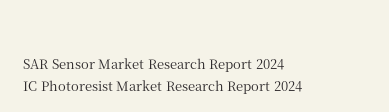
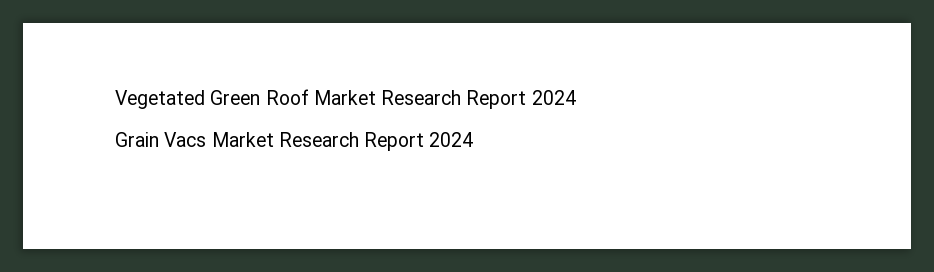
[23,59,95,69] SAR Sensor -> [115,89,309,109] Vegetated Green Roof
[23,80,113,91] IC Photoresist -> [115,132,207,147] Grain Vacs

